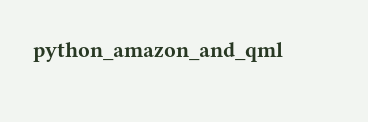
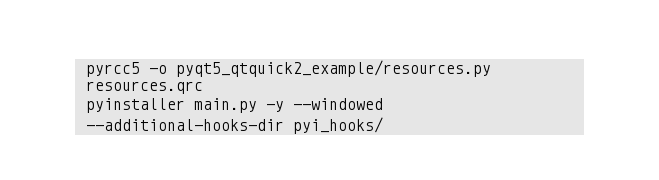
[33,42,283,62] python_amazon_and_qml -> [86,60,492,77] [86,81,204,94] [86,98,384,113] [86,117,384,134] pyrcc5 -o pyqt5_qtquick2_example/resources.py resources.qrc // pyinstaller main.py -y --windowed --additional-hooks-dir pyi_hooks/

